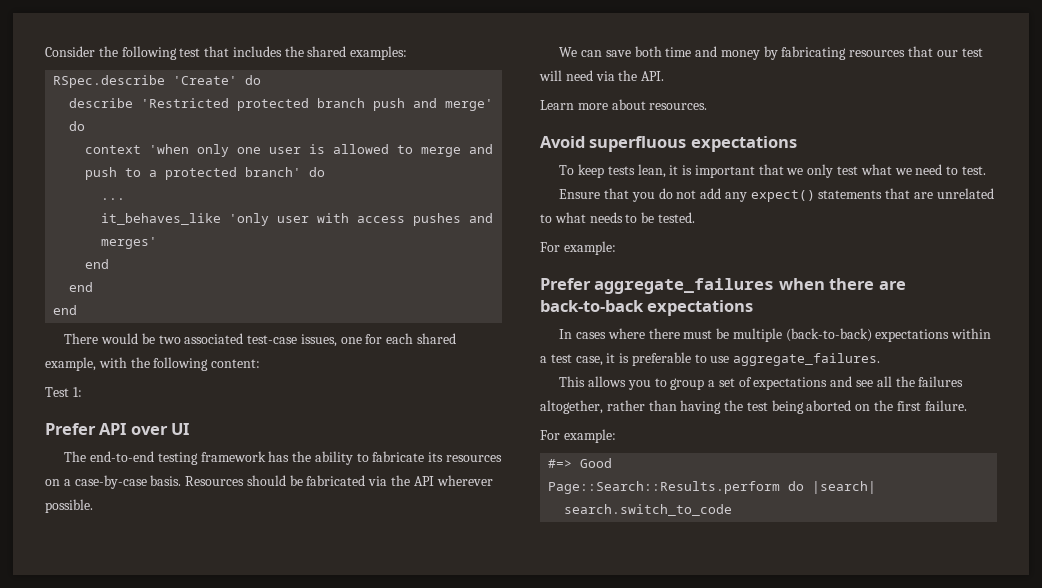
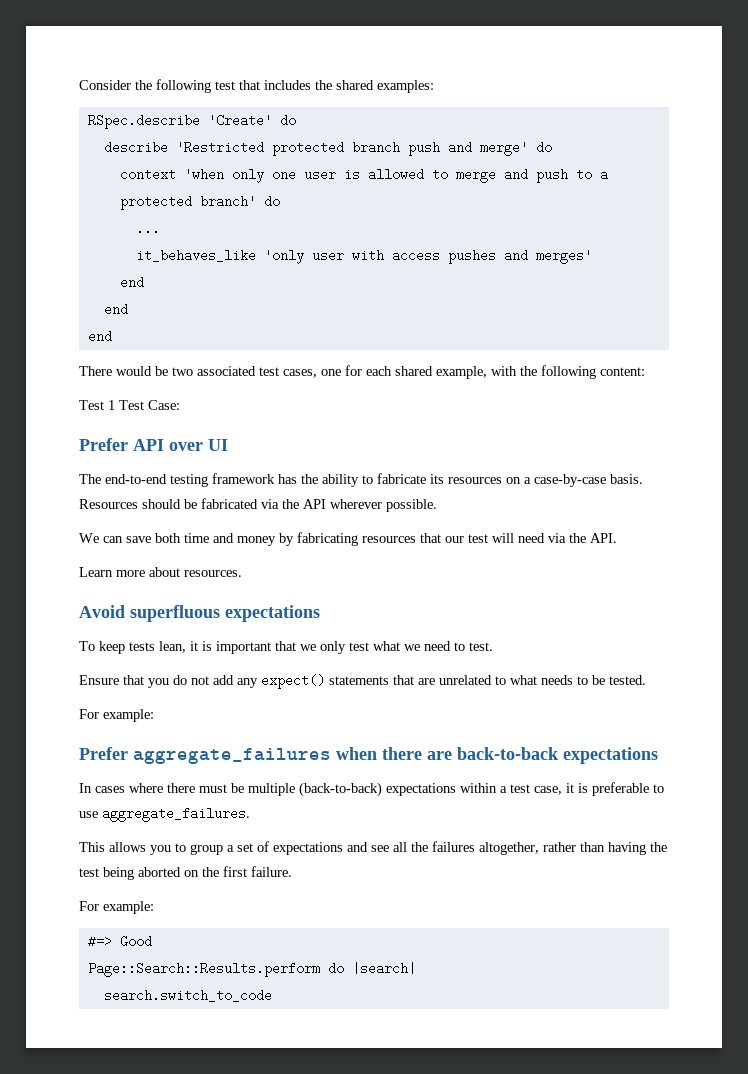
[247,334,337,347] test-case issues, -> [259,367,317,378] test cases,
[72,387,82,397] 1: -> [108,400,180,410] 1 Test Case:

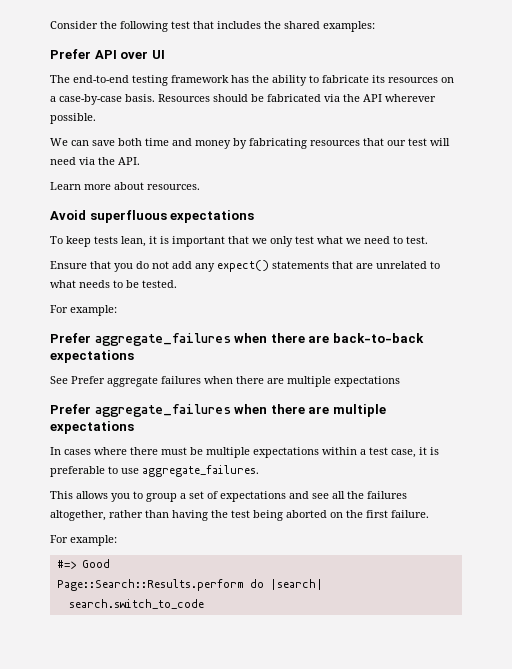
[87,114,296,129] [103,141,552,156] [119,168,608,183] [119,195,280,210] [135,222,160,235] [135,249,592,264] [119,276,144,289] [103,303,128,316] [87,330,112,343] [79,365,645,379] [79,400,180,410] // RSpec.describe 'Create' do // describe 'Restricted protected branch push and merge' do // context 'when only one user is allowed to merge and push to a protected branch' do // ... // it_behaves_like 'only user with access pushes and merges' // end // end // end // There would be two associated test cases, one for each shared example, with the following content: // Test 1 Test Case: -> (375, 26) none
(658, 755) none -> [50,376,400,387] [50,404,386,417] [50,421,134,434] // See Prefer aggregate failures when there are multiple expectations // Prefer aggregate_failures when there are multiple expectations
[299,782,382,797] (back-to-back) -> (250, 452) none

